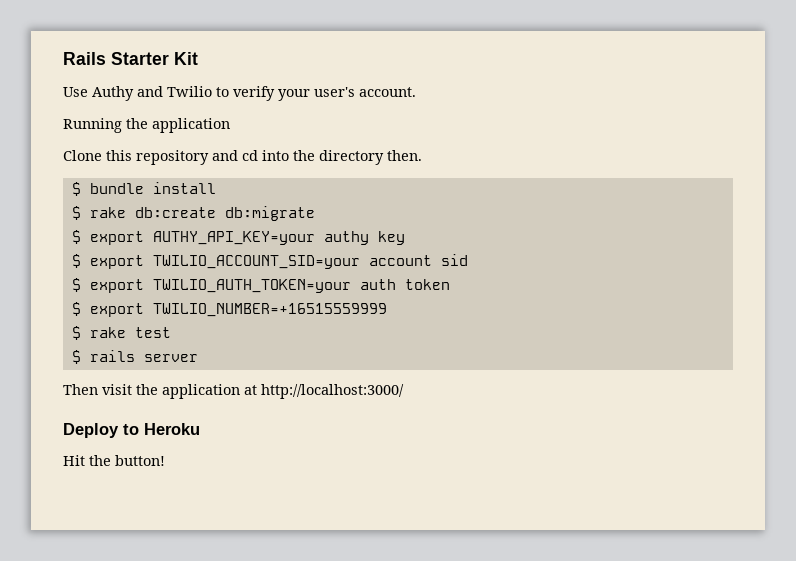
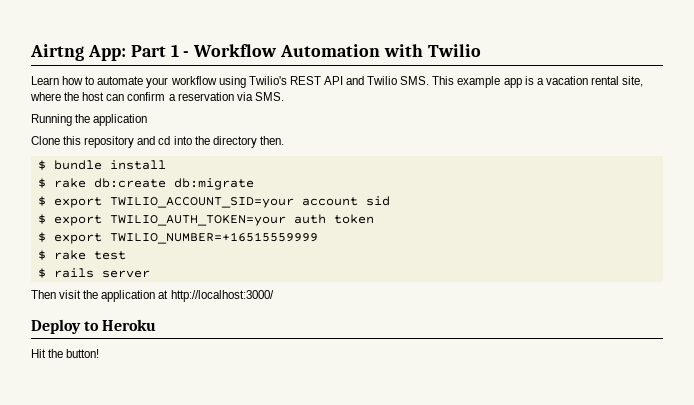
[63,52,198,65] [63,86,416,101] Rails Starter Kit // Use Authy and Twilio to verify your user's account. -> [30,44,481,61] [31,76,644,88] [30,92,284,101] Airtng App: Part 1 - Workflow Automation with Twilio // Learn how to automate your workflow using Twilio's REST API and Twilio SMS. This example app is a vacation rental site, where the host can confirm a reservation via SMS.
[71,230,405,245] // $ export AUTHY_API_KEY=your authy key -> (254, 184) none

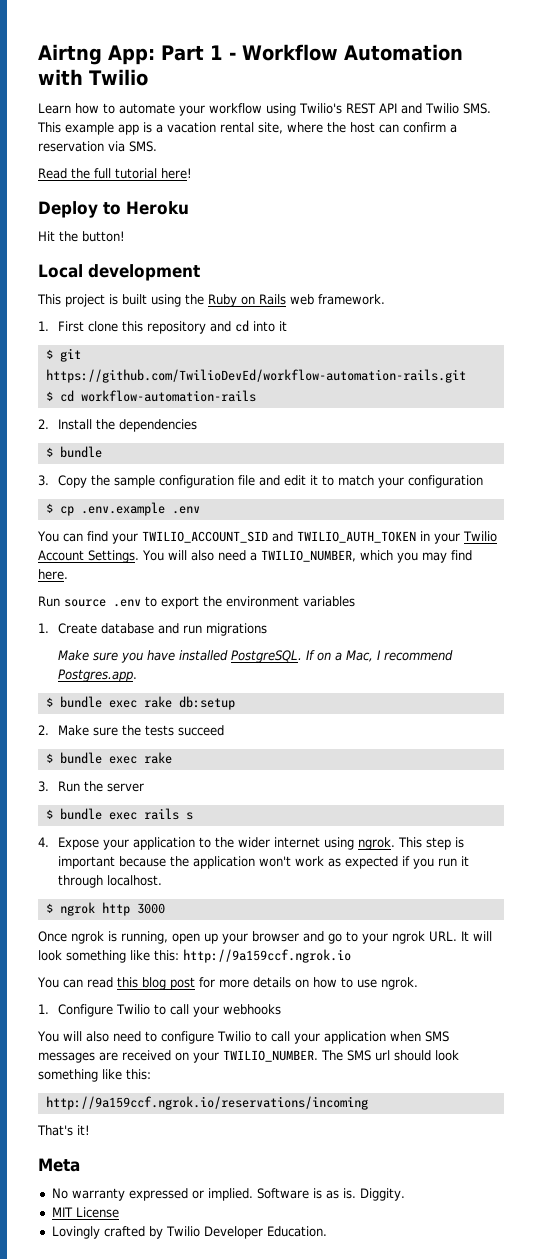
[31,114,148,126] [31,136,284,148] [37,160,166,170] [37,178,254,190] [37,196,390,208] [37,214,374,226] [37,232,318,244] [37,250,126,260] [37,268,150,278] [31,290,274,302] Running the application // Clone this repository and cd into the directory then. // $ bundle install // $ rake db:create db:migrate // $ export TWILIO_ACCOUNT_SID=your account sid // $ export TWILIO_AUTH_TOKEN=your auth token // $ export TWILIO_NUMBER=+16515559999 // $ rake test // $ rails server // Then visit the application at http://localhost:3000/ -> [38,168,192,179] Read the full tutorial here!
(100, 353) none -> [38,264,200,281] [37,294,385,307] [38,320,287,334] [45,348,81,362] [45,369,466,383] [45,390,256,402] [38,419,197,432] [45,446,102,458] [38,475,483,488] [45,502,200,516] [37,531,497,544] [38,550,472,563] [38,569,68,580] [38,596,355,609] [38,623,267,636] [57,650,453,663] [57,669,137,682] [45,696,235,710] [38,725,224,736] [45,752,172,764] [38,781,144,792] [45,808,193,820] [38,837,464,850] [57,856,469,869] [57,875,162,888] [45,902,165,916] [38,931,492,944] [38,949,351,963] [37,977,418,990] [38,1004,281,1017] [37,1031,449,1044] [38,1050,459,1063] [38,1069,151,1082] [45,1096,368,1110] [37,1125,90,1136] [38,1158,80,1172] [51,1188,405,1201] [51,1207,119,1218] [51,1226,327,1239] // Local development // This project is built using the Ruby on Rails web framework. // 1. First clone this repository and cd into it // $ git https://github.com/TwilioDevEd/workflow-automation-rails.git // $ cd workflow-automation-rails // 2. Install the dependencies // $ bundle // 3. Copy the sample configuration file and edit it to match your configuration // $ cp .env.example .env // You can find your TWILIO_ACCOUNT_SID and TWILIO_AUTH_TOKEN in your Twilio Account Settings. You will also need a TWILIO_NUMBER, which you may find here. // Run source .env to export the environment variables // 1. Create database and run migrations // Make sure you have installed PostgreSQL. If on a Mac, I recommend Postgres.app. // $ bundle exec rake db:setup // 2. Make sure the tests succeed // $ bundle exec rake // 3. Run the server // $ bundle exec rails s // 4. Expose your application to the wider internet using ngrok. This step is important because the application won't work as expected if you run it through localhost. // $ ngrok http 3000 // Once ngrok is running, open up your browser and go to your ngrok URL. It will look something like this: http://9a159ccf.ngrok.io // You can read this blog post for more details on how to use ngrok. // 1. Configure Twilio to call your webhooks // You will also need to configure Twilio to call your application when SMS messages are received on your TWILIO_NUMBER. The SMS url should look something like this: // http://9a159ccf.ngrok.io/reservations/incoming // That's it! // Meta // No warranty expressed or implied. Software is as is. Diggity. // MIT License // Lovingly crafted by Twilio Developer Education.

